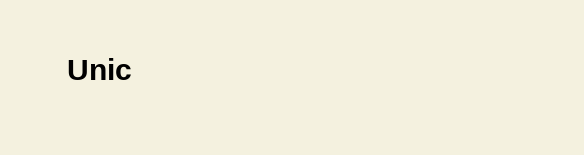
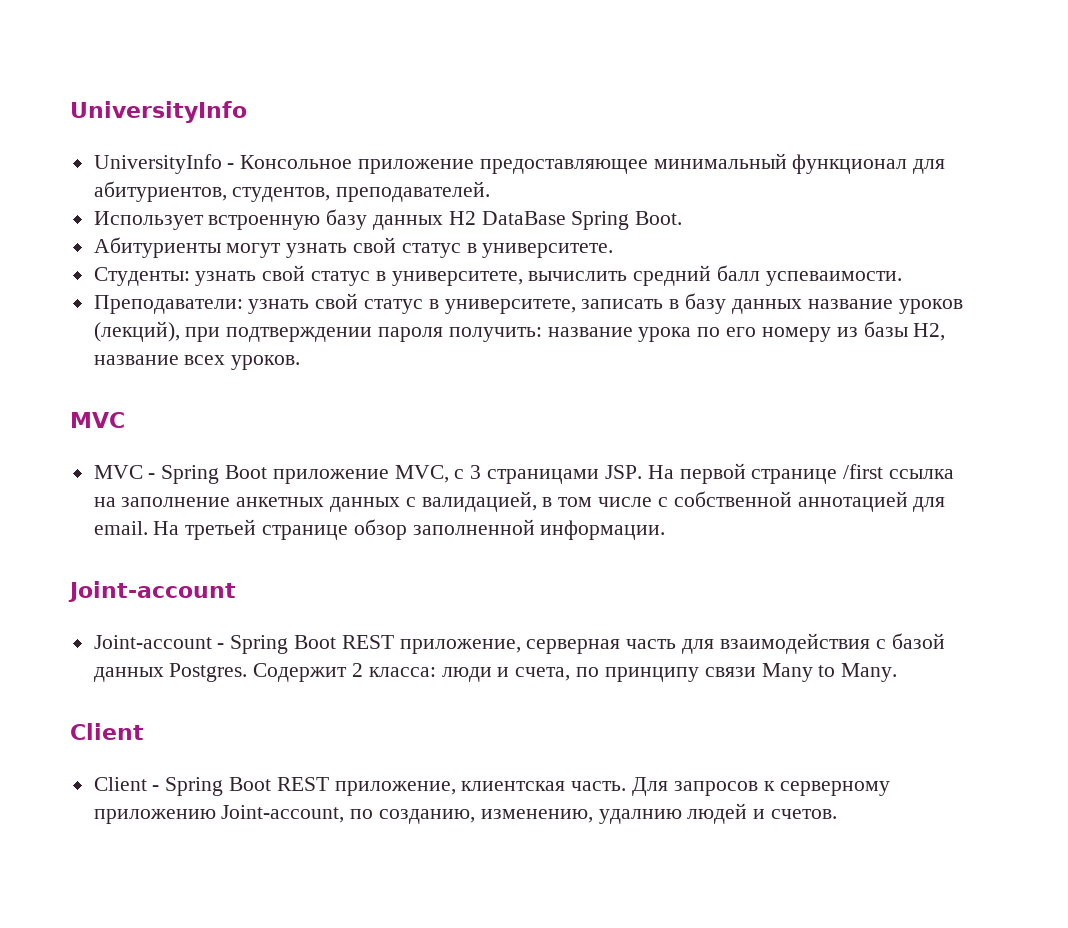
[67,58,132,80] Unic -> [70,101,247,123] [93,153,946,174] [93,181,491,202] [93,209,683,230] [93,237,614,258] [93,265,902,286] [93,293,963,314] [93,321,946,342] [93,355,301,370] [70,412,125,428] [93,463,954,484] [93,491,946,512] [93,519,666,540] [68,581,236,602] [93,633,945,654] [93,663,898,682] [70,723,144,740] [93,777,890,796] [93,803,838,824] UniversityInfo // UniversityInfo - Консольное приложение предоставляющее минимальный функционал для абитуриентов, студентов, преподавателей. // Использует встроенную базу данных H2 DataBase Spring Boot. // Абитуриенты могут узнать свой статус в университете. // Студенты: узнать свой статус в университете, вычислить средний балл успеваимости. // Преподаватели: узнать свой статус в университете, записать в базу данных название уроков (лекций), при подтверждении пароля получить: название урока по его номеру из базы H2, название всех уроков. // MVC // MVC - Spring Boot приложение MVC, с 3 страницами JSP. На первой странице /first ссылка на заполнение анкетных данных с валидацией, в том числе с собственной аннотацией для email. На третьей странице обзор заполненной информации. // Joint-account // Joint-account - Spring Boot REST приложение, серверная часть для взаимодействия с базой данных Postgres. Содержит 2 класса: люди и счета, по принципу связи Many to Many. // Client // Client - Spring Boot REST приложение, клиентская часть. Для запросов к серверному приложению Joint-account, по созданию, изменению, удалнию людей и счетов.

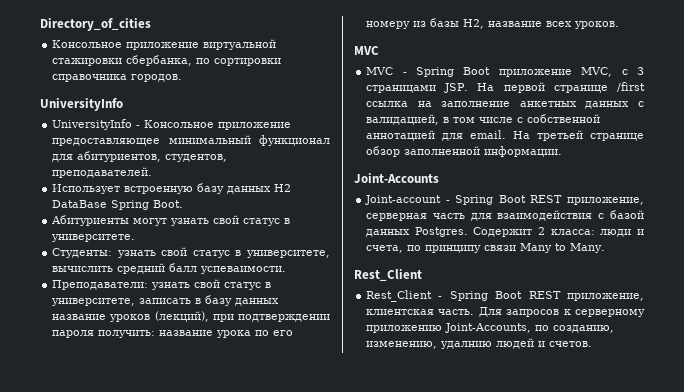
(70, 112) none -> [40,18,151,31] [52,39,277,50] [52,55,282,66] [52,74,183,82] Directory_of_cities // Консольное приложение виртуальной стажировки сбербанка, по сортировки справочника городов. //
[68,581,236,602] Joint-account -> [354,173,439,183] Joint-Accounts
[70,723,144,740] [93,777,147,791] Client // Client -> [354,269,422,281] [366,290,433,302] Rest_Client // Rest_Client
[221,805,345,823] Joint-account, -> [445,323,532,333] Joint-Accounts,

